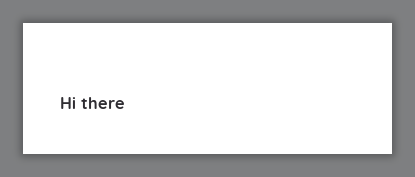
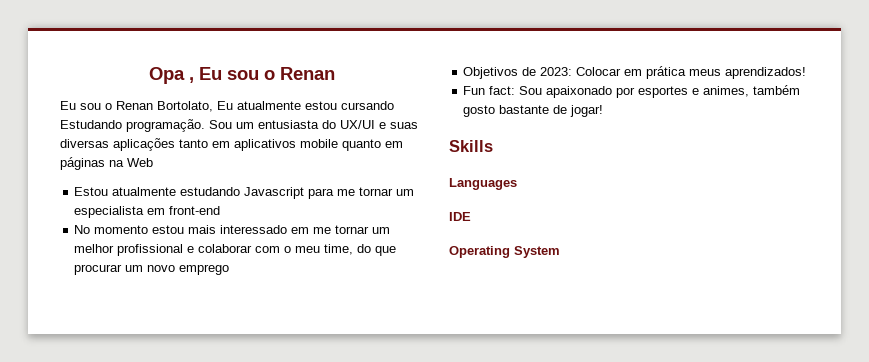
[60,97,125,109] Hi there -> [149,67,335,84] [60,101,394,112] [60,119,418,132] [60,138,403,151] [60,157,153,170] [74,187,415,199] [74,206,221,218] [74,225,391,234] [74,244,397,256] [74,264,230,275] [463,66,807,79] [463,85,801,98] [463,105,604,117] [449,140,493,152] [449,178,517,190] [449,212,471,221] [449,246,560,258] Opa , Eu sou o Renan // Eu sou o Renan Bortolato, Eu atualmente estou cursando Estudando programação. Sou um entusiasta do UX/UI e suas diversas aplicações tanto em aplicativos mobile quanto em páginas na Web // Estou atualmente estudando Javascript para me tornar um especialista em front-end // No momento estou mais interessado em me tornar um melhor profissional e colaborar com o meu time, do que procurar um novo emprego // Objetivos de 2023: Colocar em prática meus aprendizados! // Fun fact: Sou apaixonado por esportes e animes, também gosto bastante de jogar! // Skills // Languages // IDE // Operating System

